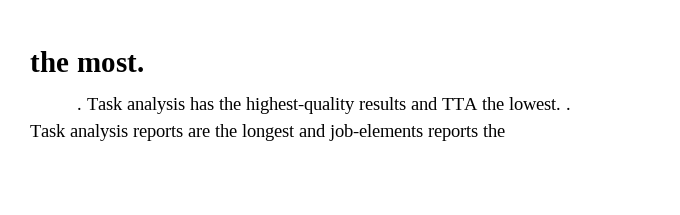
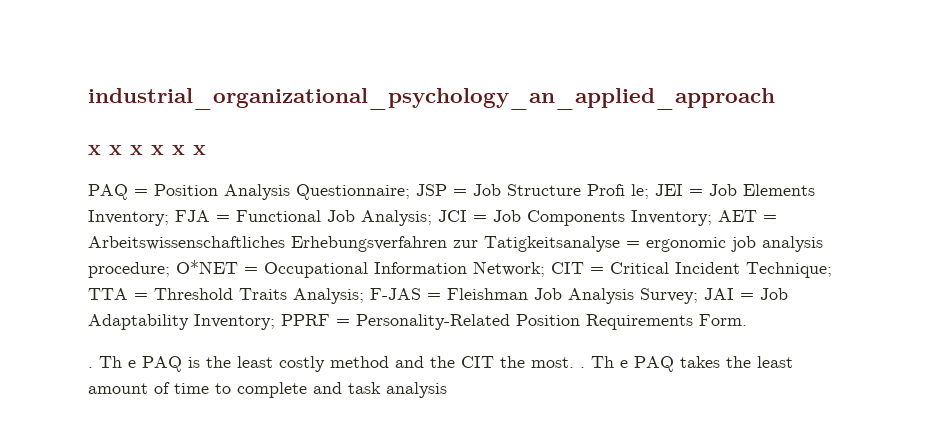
[30,51,144,72] [77,97,572,114] [30,124,505,141] the most. // . Task analysis has the highest-quality results and TTA the lowest. . Task analysis reports are the longest and job-elements reports the -> [88,88,775,110] [88,145,206,155] [88,184,815,200] [88,210,777,226] [88,236,823,252] [88,260,832,278] [88,288,788,304] [88,314,747,330] [88,356,793,372] [88,382,447,398] industrial_organizational_psychology_an_applied_approach // x x x x x x // PAQ = Position Analysis Questionnaire; JSP = Job Structure Profi le; JEI = Job Elements Inventory; FJA = Functional Job Analysis; JCI = Job Components Inventory; AET = Arbeitswissenschaftliches Erhebungsverfahren zur Tatigkeitsanalyse = ergonomic job analysis procedure; O*NET = Occupational Information Network; CIT = Critical Incident Technique; TTA = Threshold Traits Analysis; F-JAS = Fleishman Job Analysis Survey; JAI = Job Adaptability Inventory; PPRF = Personality-Related Position Requirements Form. // . Th e PAQ is the least costly method and the CIT the most. . Th e PAQ takes the least amount of time to complete and task analysis

